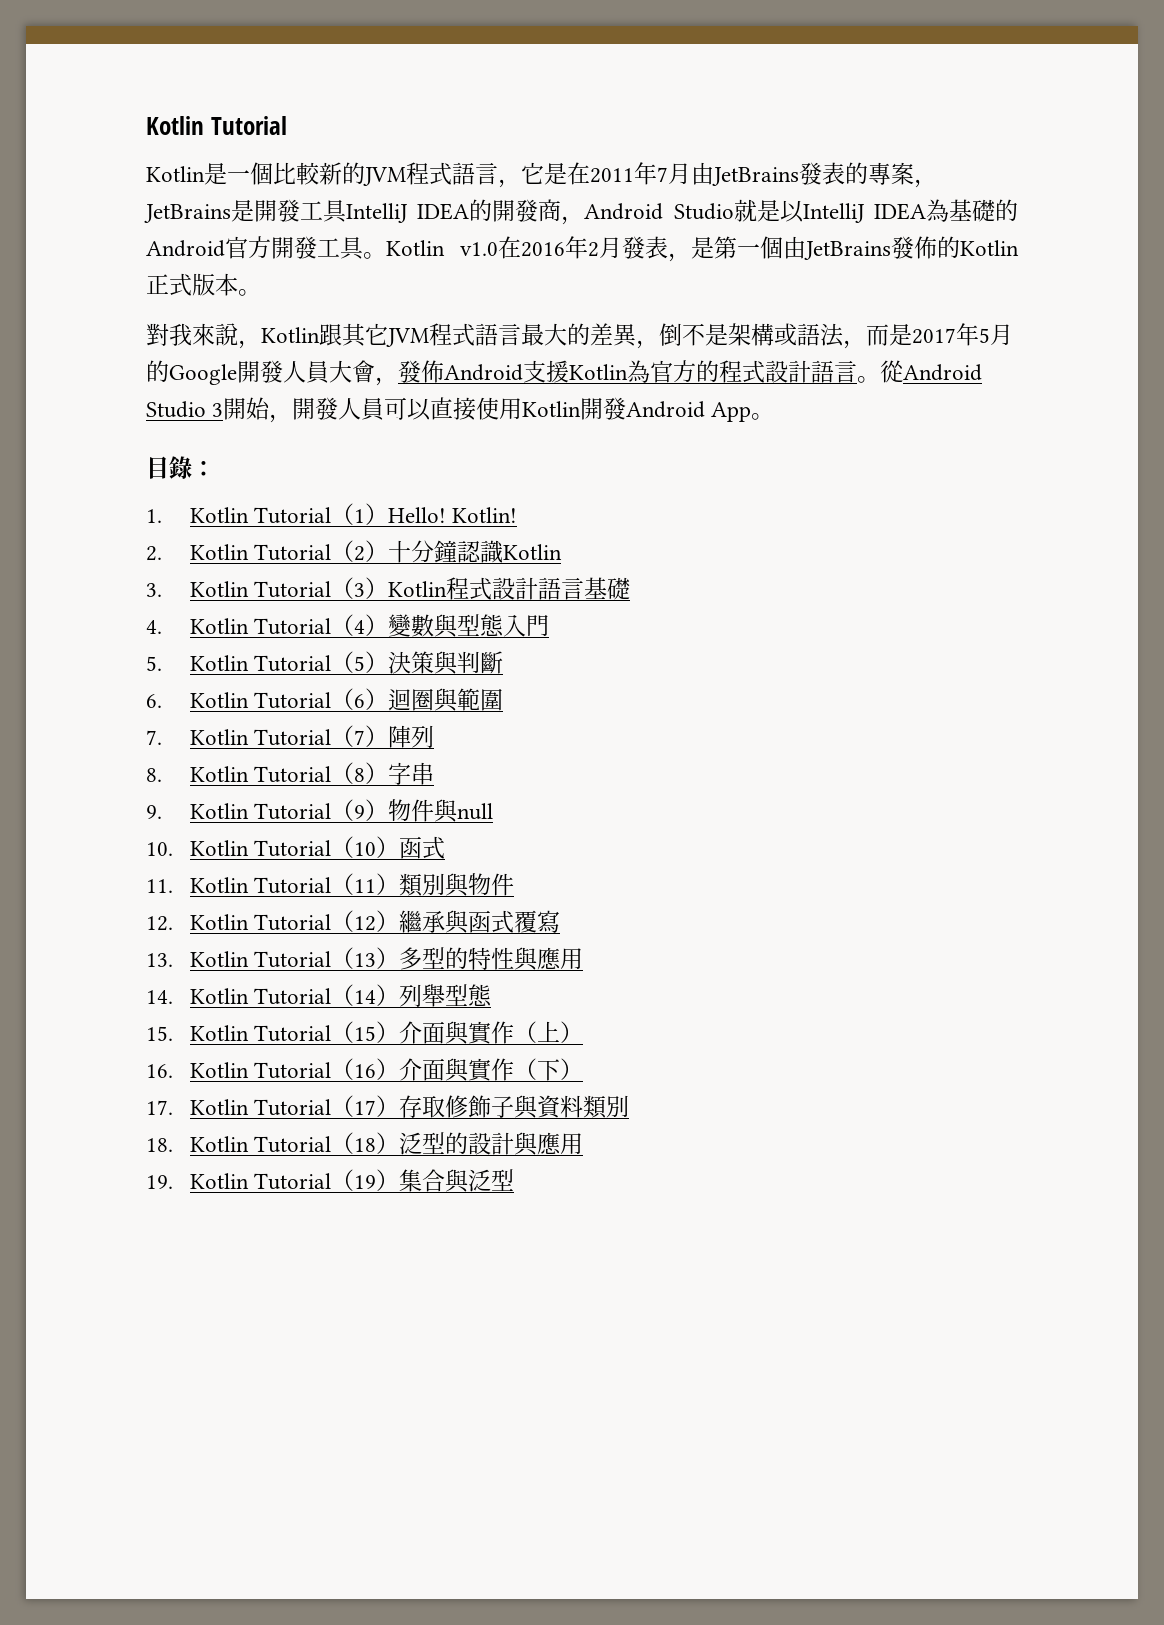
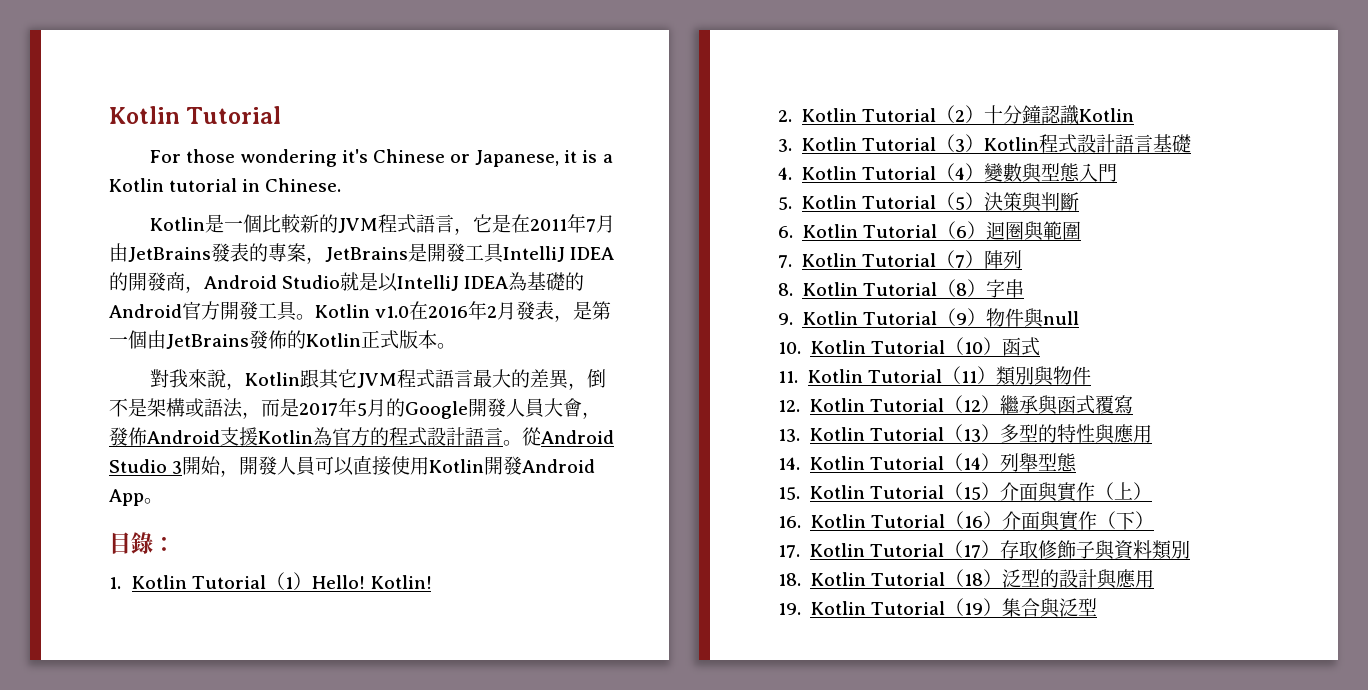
[146,116,287,135] Kotlin Tutorial -> [109,106,282,124] [150,149,613,167] [109,178,342,192] Kotlin Tutorial // For those wondering it's Chinese or Japanese, it is a Kotlin tutorial in Chinese.

